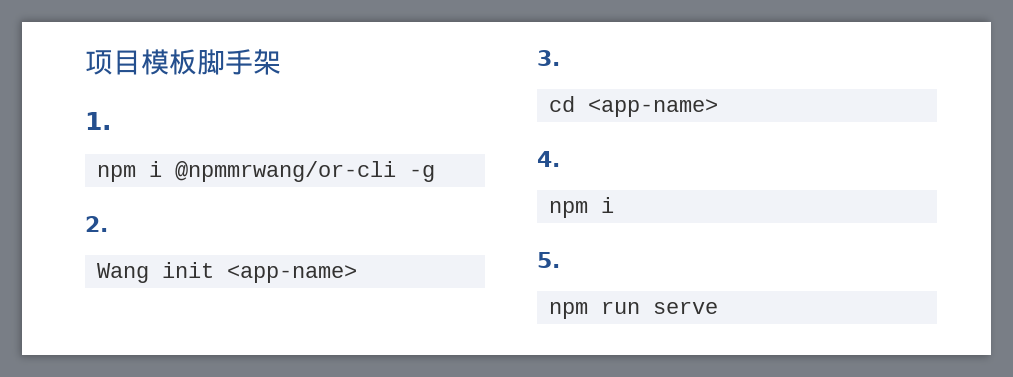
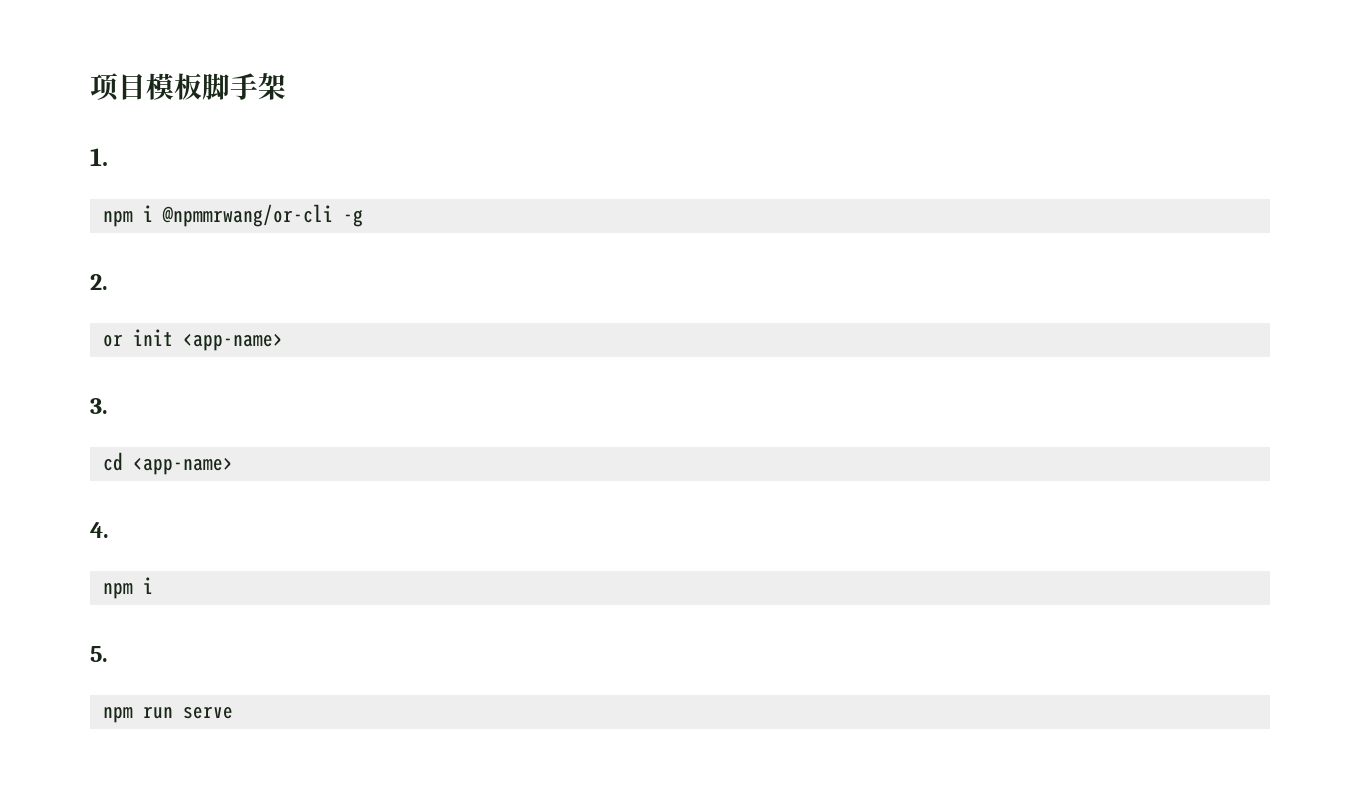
[97,263,149,283] Wang -> [103,334,124,347] or

